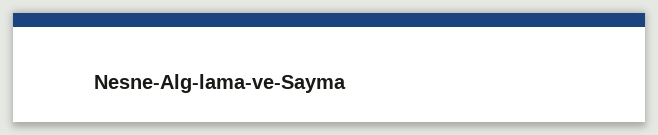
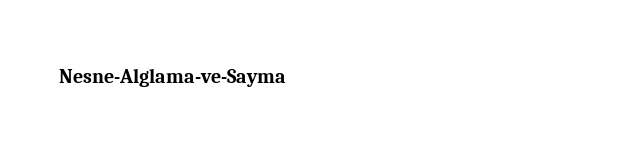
[94,74,346,93] Nesne-Alg-lama-ve-Sayma -> [59,68,286,87] Nesne-Alglama-ve-Sayma

